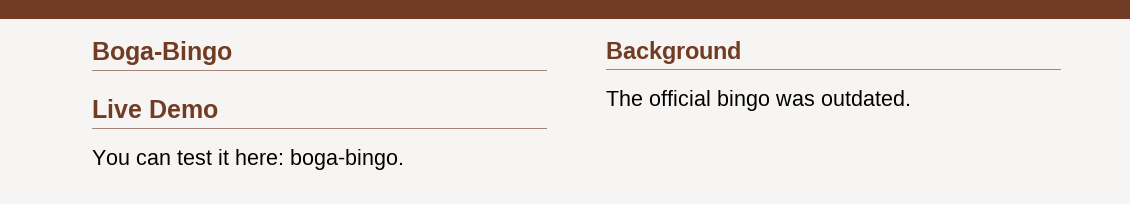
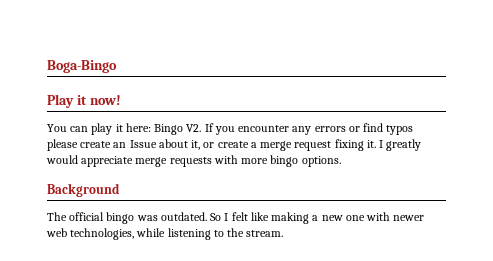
[92,99,218,118] Live Demo -> [47,94,121,108] Play it now!
[177,150,212,165] test -> [91,123,113,135] play
[290,149,404,170] boga-bingo. -> [154,123,414,135] [47,139,422,151] [46,155,341,167] Bingo V2. If you encounter any errors or find typos please create an Issue about it, or create a merge request fixing it. I greatly would appreciate merge requests with more bingo options.
(911, 98) none -> [210,212,425,224] [46,228,284,240] So I felt like making a new one with newer web technologies, while listening to the stream.

